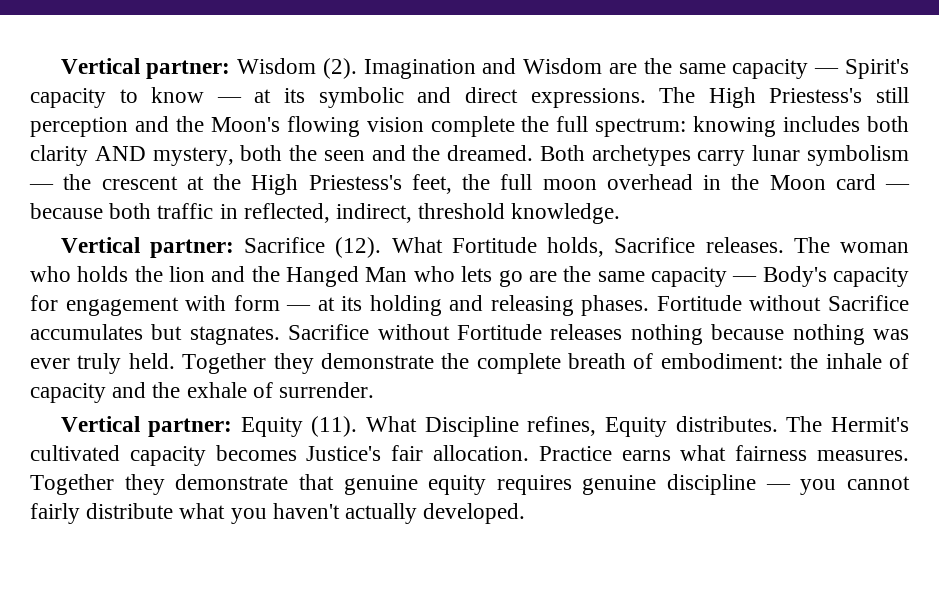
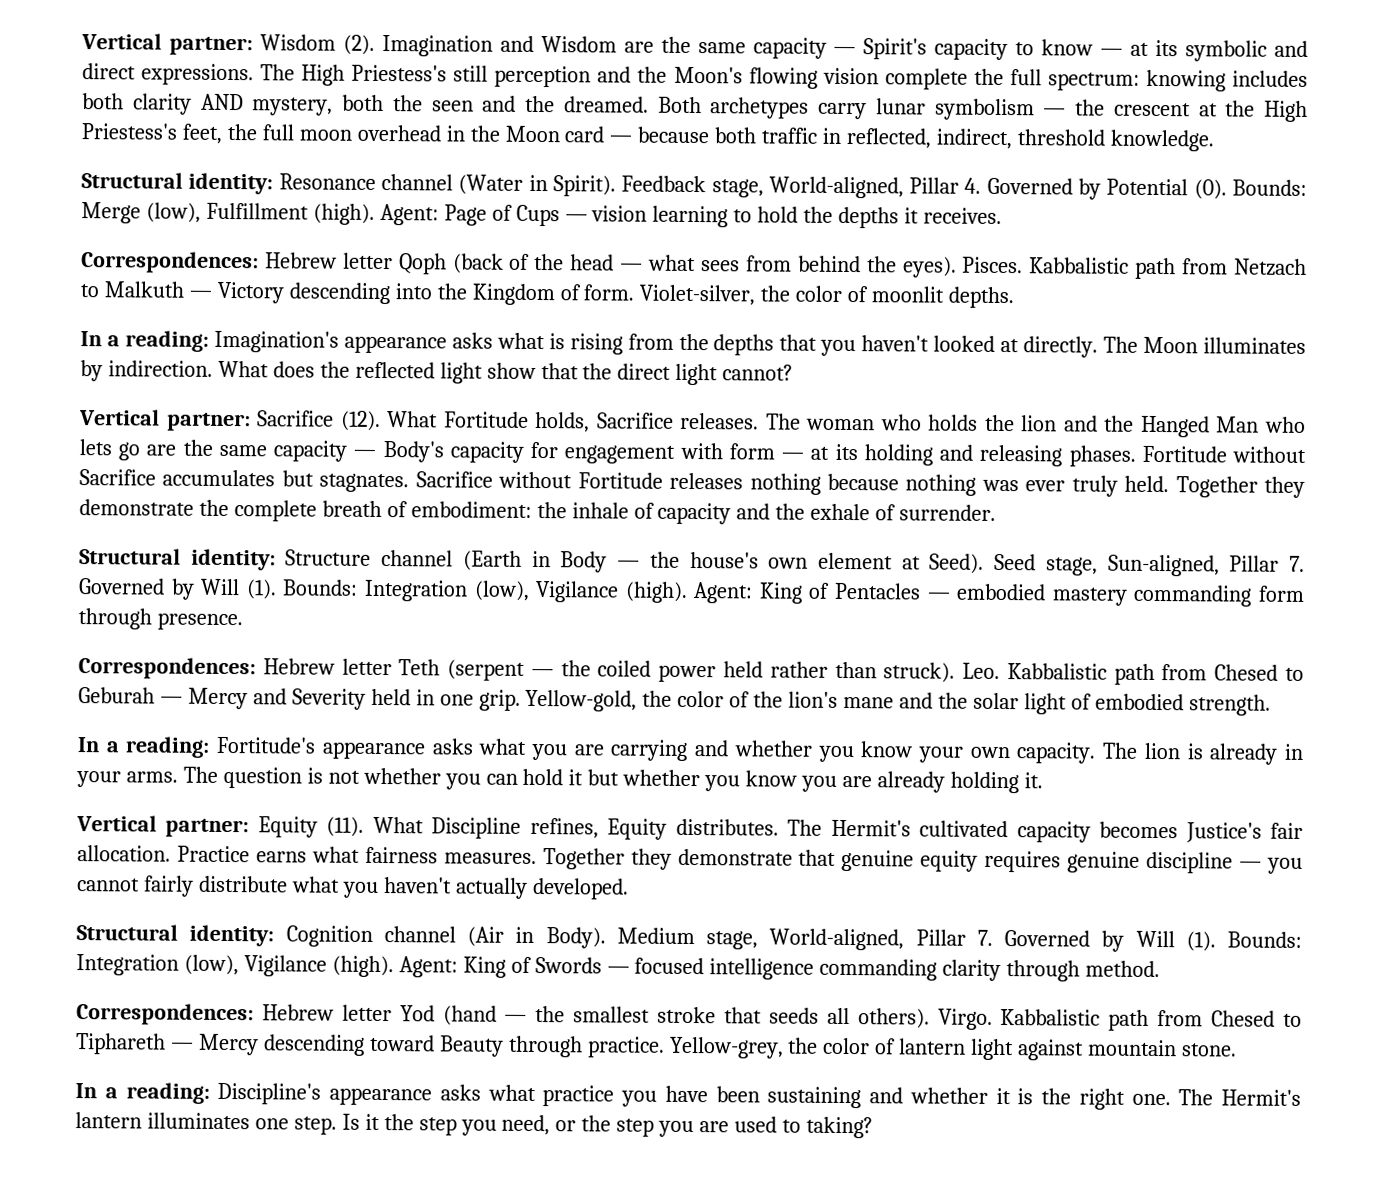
(621, 213) none -> [81,172,1307,200] [81,202,1003,229] [81,251,1308,280] [80,281,1015,309] [80,330,1307,358] [80,360,794,386] // Structural identity: Resonance channel (Water in Spirit). Feedback stage, World-aligned, Pillar 4. Governed by Potential (0). Bounds: Merge (low), Fulfillment (high). Agent: Page of Cups — vision learning to hold the depths it receives. // Correspondences: Hebrew letter Qoph (back of the head — what sees from behind the eyes). Pisces. Kabbalistic path from Netzach to Malkuth — Victory descending into the Kingdom of form. Violet-silver, the color of moonlit depths. // In a reading: Imagination's appearance asks what is rising from the depths that you haven't looked at directly. The Moon illuminates by indirection. What does the reflected light show that the direct light cannot?
(375, 390) none -> [79,548,1305,577] [78,578,1305,607] [78,608,243,631] [78,657,1305,685] [78,687,1271,716] [77,736,1304,765] [76,766,1043,794] // Structural identity: Structure channel (Earth in Body — the house's own element at Seed). Seed stage, Sun-aligned, Pillar 7. Governed by Will (1). Bounds: Integration (low), Vigilance (high). Agent: King of Pentacles — embodied mastery commanding form through presence. // Correspondences: Hebrew letter Teth (serpent — the coiled power held rather than struck). Leo. Kabbalistic path from Chesed to Geburah — Mercy and Severity held in one grip. Yellow-gold, the color of the lion's mane and the solar light of embodied strength. // In a reading: Fortitude's appearance asks what you are carrying and whether you know your own capacity. The lion is already in your arms. The question is not whether you can hold it but whether you know you are already holding it.
(526, 513) none -> [76,924,1302,952] [76,954,1161,982] [76,1003,1303,1031] [75,1033,1238,1061] [75,1082,1301,1110] [75,1112,873,1139] // Structural identity: Cognition channel (Air in Body). Medium stage, World-aligned, Pillar 7. Governed by Will (1). Bounds: Integration (low), Vigilance (high). Agent: King of Swords — focused intelligence commanding clarity through method. // Correspondences: Hebrew letter Yod (hand — the smallest stroke that seeds all others). Virgo. Kabbalistic path from Chesed to Tiphareth — Mercy descending toward Beauty through practice. Yellow-grey, the color of lantern light against mountain stone. // In a reading: Discipline's appearance asks what practice you have been sustaining and whether it is the right one. The Hermit's lantern illuminates one step. Is it the step you need, or the step you are used to taking?

